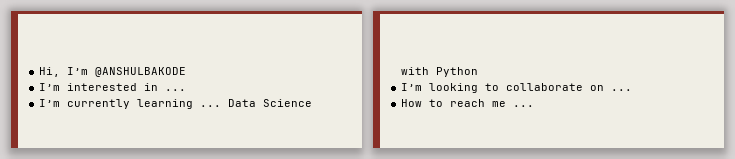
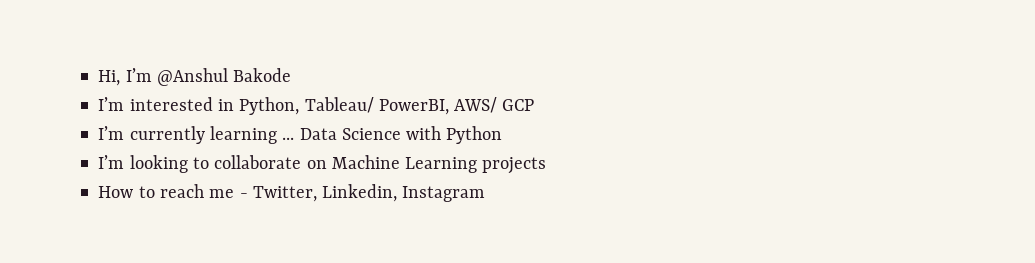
[95,67,187,77] @ANSHULBAKODE -> [156,68,292,86] @Anshul Bakode
[165,89,187,91] ... -> [239,97,535,115] Python, Tableau/ PowerBI, AWS/ GCP
[611,89,633,91] ... -> [331,155,547,174] Machine Learning projects
[513,105,535,107] ... -> [239,184,486,202] - Twitter, Linkedin, Instagram

